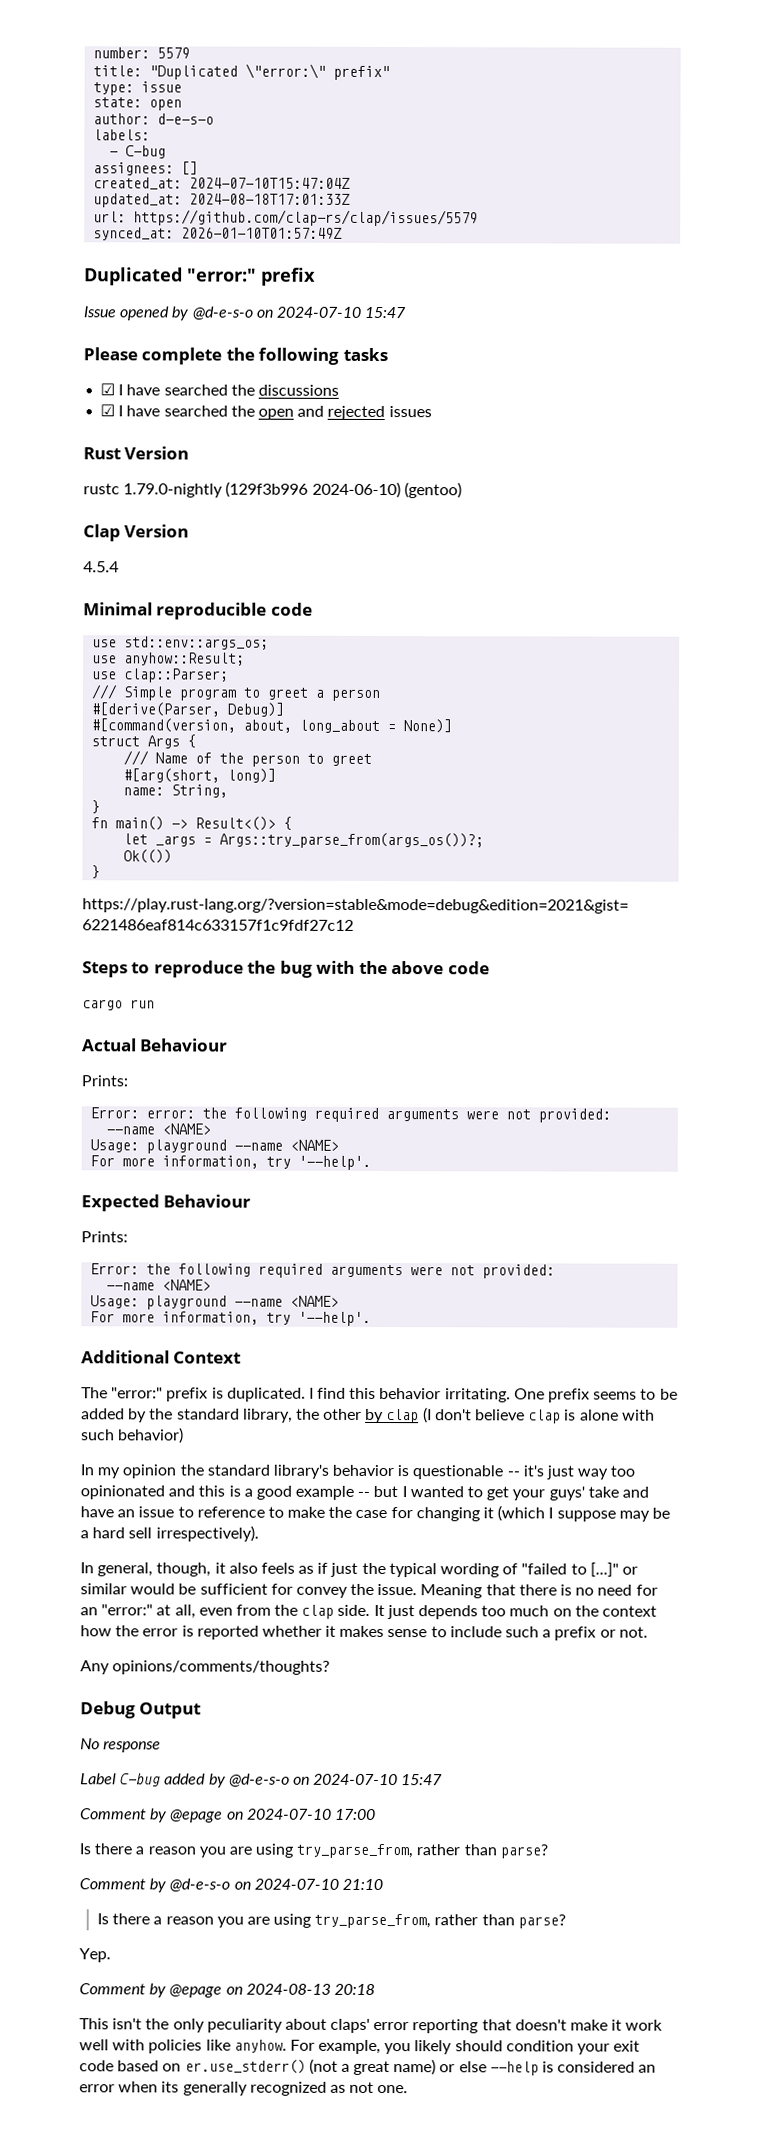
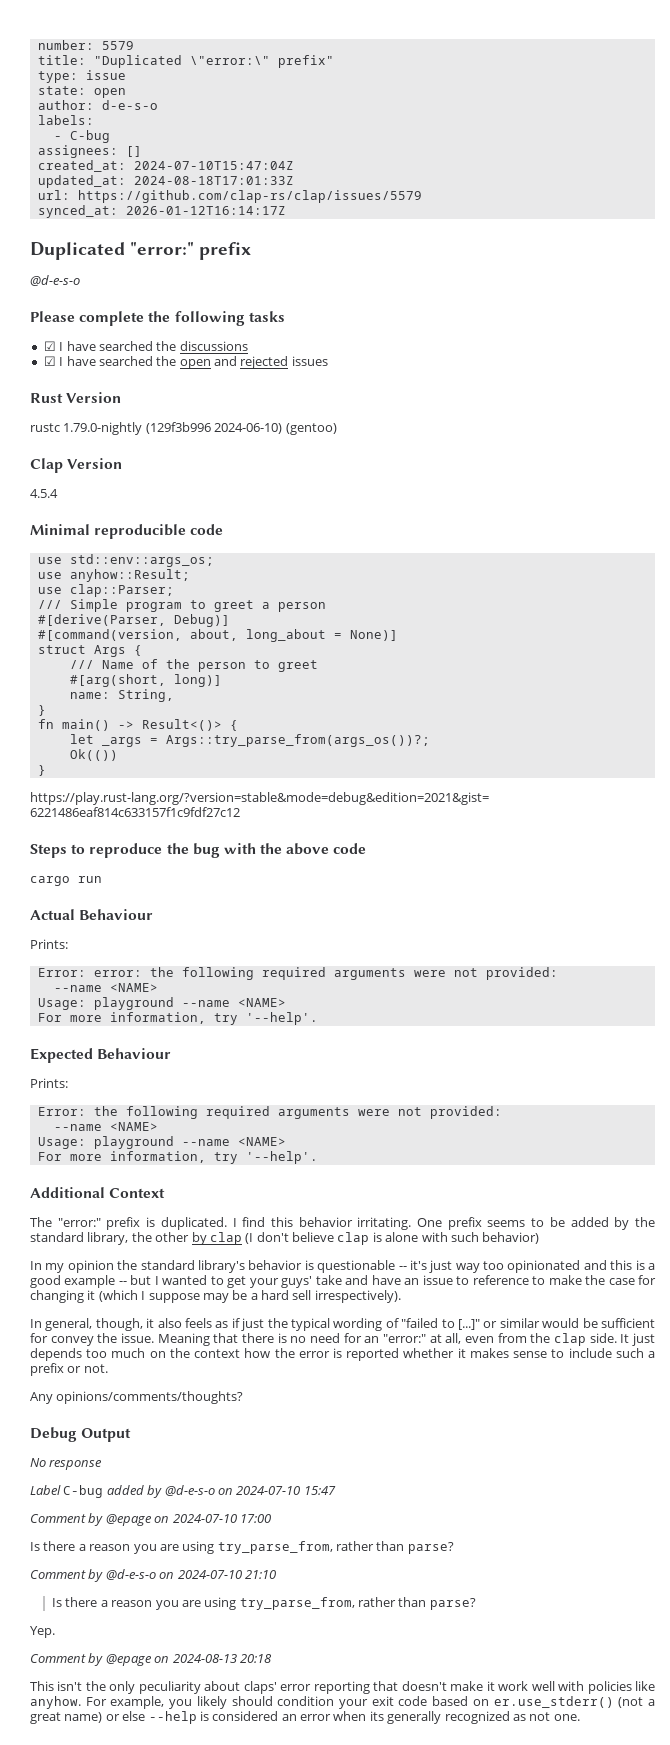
[181,227,344,239] 2026-01-10T01:57:49Z -> [125,206,286,215] 2026-01-12T16:14:17Z
[83,306,407,321] Issue opened by @d-e-s-o on 2024-07-10 15:47 -> [30,275,80,286] @d-e-s-o

